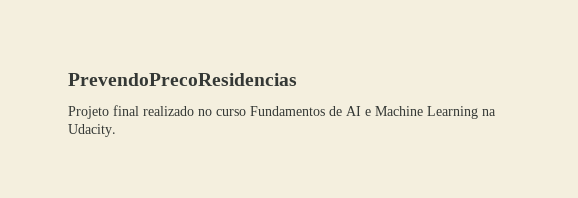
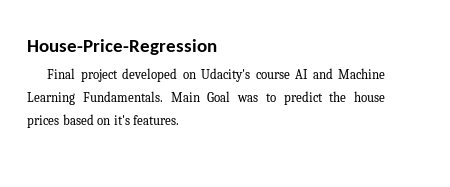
[68,73,297,86] [68,105,496,119] [68,124,116,137] PrevendoPrecoResidencias // Projeto final realizado no curso Fundamentos de AI e Machine Learning na Udacity. -> [27,39,217,55] [47,68,386,82] [27,91,385,105] [27,114,180,128] House-Price-Regression // Final project developed on Udacity's course AI and Machine Learning Fundamentals. Main Goal was to predict the house prices based on it's features.

